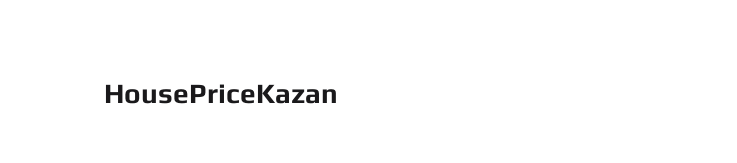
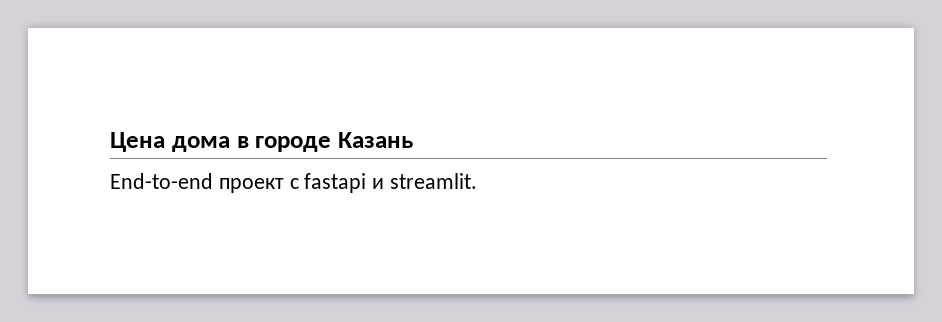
[104,84,338,104] HousePriceKazan -> [110,132,413,152] [110,173,478,193] Цена дома в городе Казань // End-to-end проект с fastapi и streamlit.

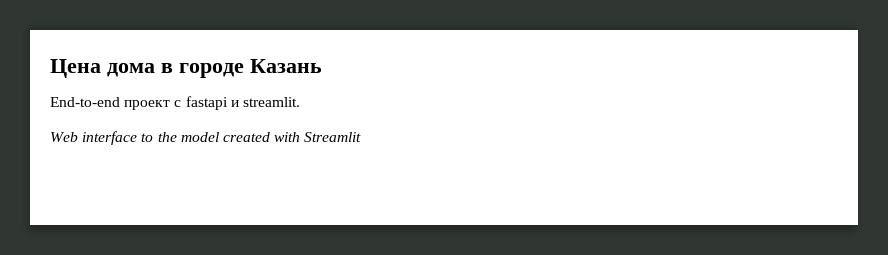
(478, 181) none -> [50,131,362,145] // Web interface to the model created with Streamlit

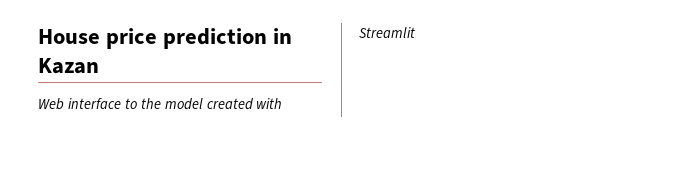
[50,59,322,78] [50,96,300,110] Цена дома в городе Казань // End-to-end проект с fastapi и streamlit. -> [38,28,293,49] [38,58,99,74] House price prediction in Kazan

